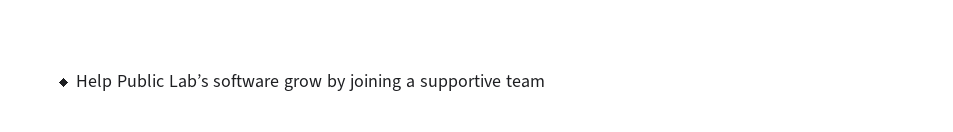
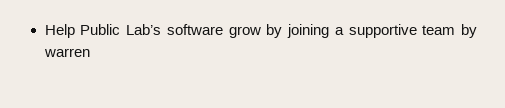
(545, 81) none -> [461,24,477,38] [43,48,90,57] by warren

